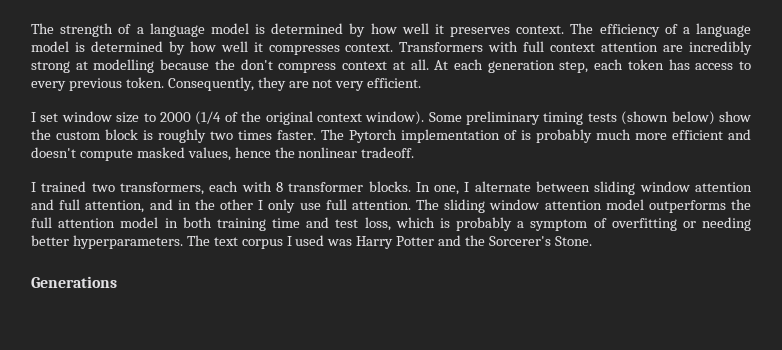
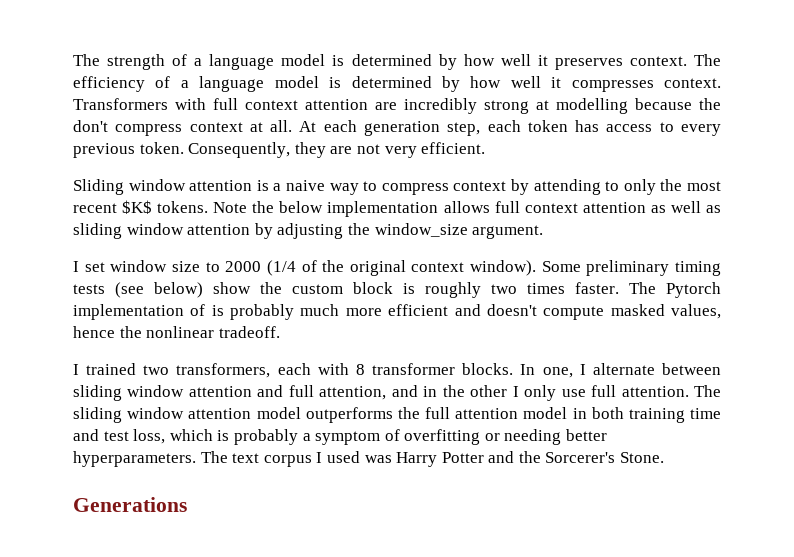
(422, 83) none -> [73,179,722,195] [73,200,721,217] [73,223,544,239] // Sliding window attention is a naive way to compress context by attending to only the most recent $K$ tokens. Note the below implementation allows full context attention as well as sliding window attention by adjusting the window_size argument.
[621,111,669,125] (shown -> [115,282,144,298] (see

